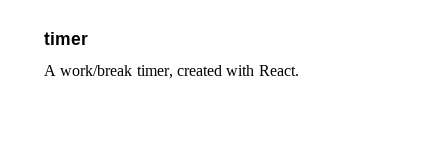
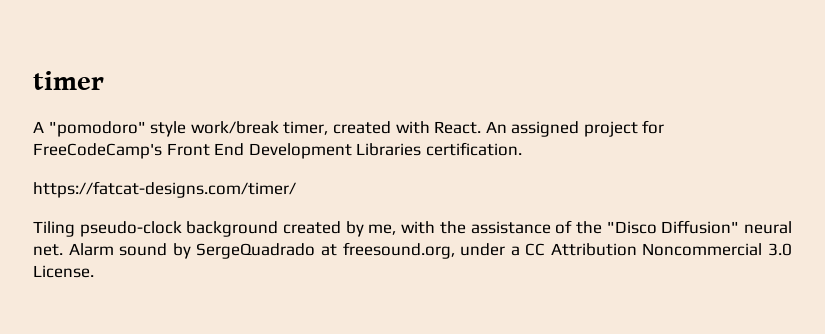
(56, 70) none -> [48,121,187,137] "pomodoro" style
(299, 70) none -> [485,120,665,137] [33,142,522,159] [33,181,296,198] [33,220,793,237] [33,242,793,259] [33,265,94,278] An assigned project for FreeCodeCamp's Front End Development Libraries certification. // https://fatcat-designs.com/timer/ // Tiling pseudo-clock background created by me, with the assistance of the "Disco Diffusion" neural net. Alarm sound by SergeQuadrado at freesound.org, under a CC Attribution Noncommercial 3.0 License.

